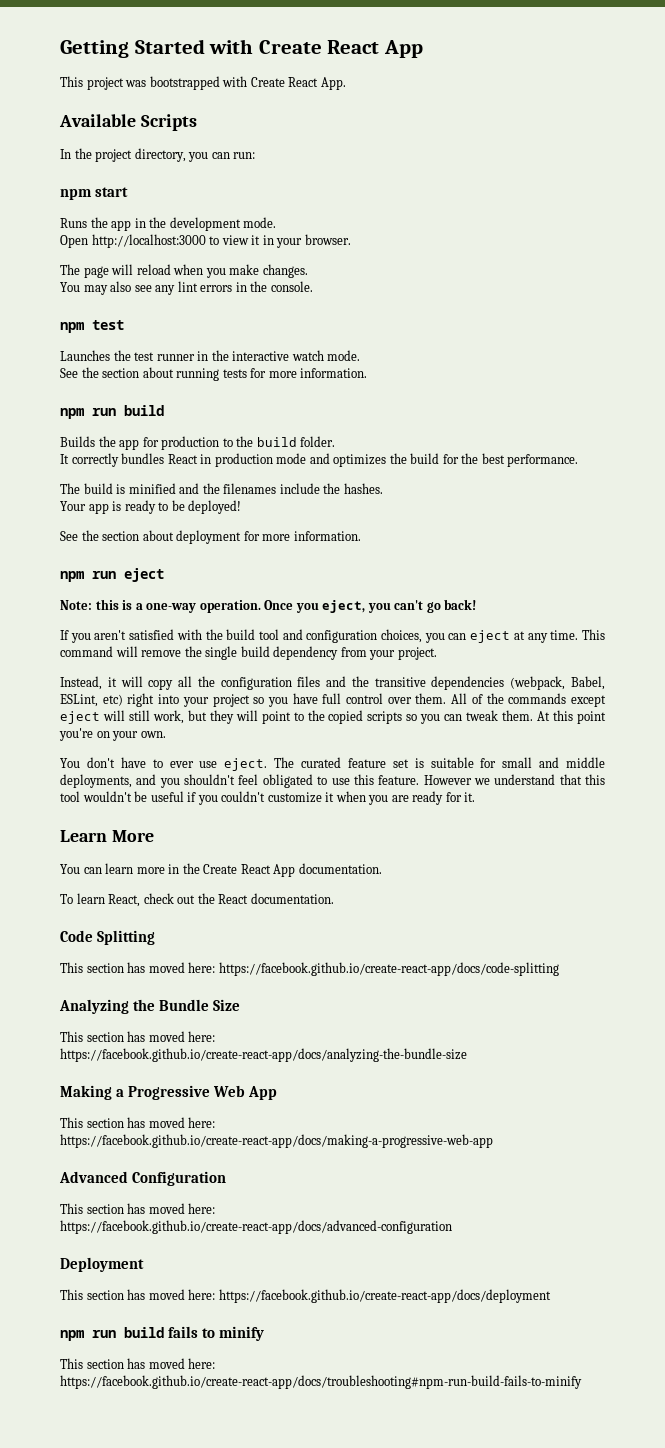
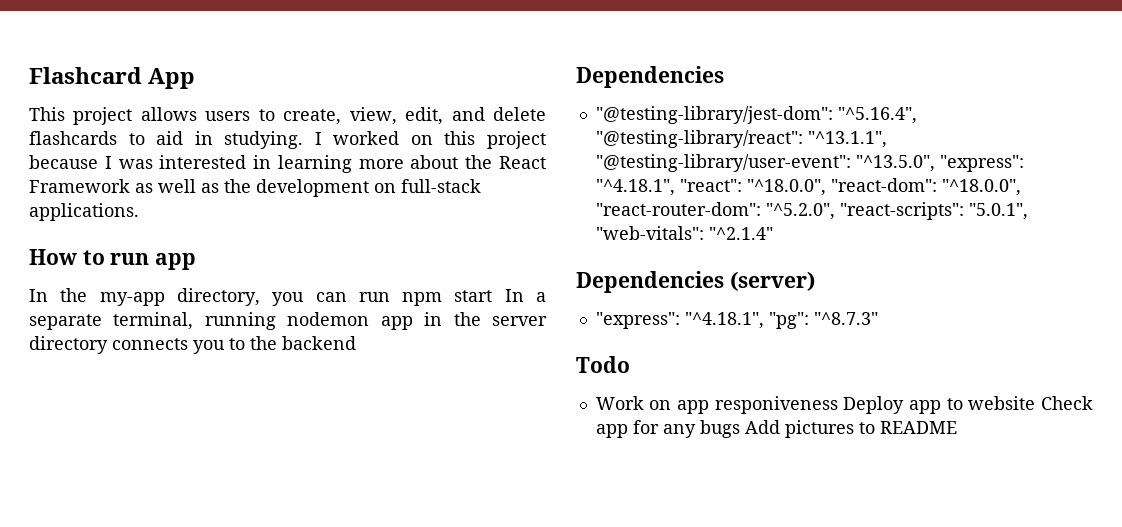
[60,39,423,58] [60,76,346,90] [59,114,197,131] Getting Started with Create React App // This project was bootstrapped with Create React App. // Available Scripts -> [29,67,196,89] [29,107,547,125] [29,131,546,149] [29,155,546,173] [29,179,481,197] [29,203,139,221] [29,249,197,270] Flashcard App // This project allows users to create, view, edit, and delete flashcards to aid in studying. I worked on this project because I was interested in learning more about the React Framework as well as the development on full-stack applications. // How to run app
[95,149,133,162] project -> [99,292,165,306] my-app
[233,152,256,159] run: // -> [358,292,390,302] run
[60,217,277,231] [60,234,351,248] [60,264,308,278] [60,281,313,295] [60,320,124,333] [60,350,361,361] [60,367,368,381] [60,405,164,419] [60,436,336,450] [60,453,579,467] [60,483,383,494] [60,500,242,514] [60,530,361,544] [60,568,164,582] [60,599,477,613] [60,629,605,643] [60,646,437,660] [60,676,605,690] [60,693,606,707] [60,710,606,724] [59,728,166,741] [60,757,605,771] [60,774,605,788] [60,791,476,805] [60,830,154,842] [60,863,382,877] [60,893,334,907] [60,930,156,945] [60,962,559,976] [59,999,241,1014] [60,1031,216,1042] [60,1048,467,1062] [60,1085,278,1100] [60,1117,216,1128] [60,1134,493,1148] [59,1171,227,1186] [60,1203,216,1214] [60,1220,452,1234] [60,1257,144,1272] [60,1289,551,1303] [60,1326,265,1341] [60,1358,216,1369] [60,1375,582,1389] // Runs the app in the development mode. // Open http://localhost:3000 to view it in your browser. // The page will reload when you make changes. // You may also see any lint errors in the console. // npm test // Launches the test runner in the interactive watch mode. // See the section about running tests for more information. // npm run build // Builds the app for production to the build folder. // It correctly bundles React in production mode and optimizes the build for the best performance. // The build is minified and the filenames include the hashes. // Your app is ready to be deployed! // See the section about deployment for more information. // npm run eject // Note: this is a one-way operation. Once you eject, you can't go back! // If you aren't satisfied with the build tool and configuration choices, you can eject at any time. This command will remove the single build dependency from your project. // Instead, it will copy all the configuration files and the transitive dependencies (webpack, Babel, ESLint, etc) right into your project so you have full control over them. All of the commands except eject will still work, but they will point to the copied scripts so you can tweak them. At this point you're on your own. // You don't have to ever use eject. The curated feature set is suitable for small and middle deployments, and you shouldn't feel obligated to use this feature. However we understand that this tool wouldn't be useful if you couldn't customize it when you are ready for it. // Learn More // You can learn more in the Create React App documentation. // To learn React, check out the React documentation. // Code Splitting // This section has moved here: https://facebook.github.io/create-react-app/docs/code-splitting // Analyzing the Bundle Size // This section has moved here: https://facebook.github.io/create-react-app/docs/analyzing-the-bundle-size // Making a Progressive Web App // This section has moved here: https://facebook.github.io/create-react-app/docs/making-a-progressive-web-app // Advanced Configuration // This section has moved here: https://facebook.github.io/create-react-app/docs/advanced-configuration // Deployment // This section has moved here: https://facebook.github.io/create-react-app/docs/deployment // npm run build fails to minify // This section has moved here: https://facebook.github.io/create-react-app/docs/troubleshooting#npm-run-build-fails-to-minify -> [504,289,547,302] [29,312,547,330] [29,336,356,354] [576,66,724,88] [595,106,917,124] [595,130,887,148] [595,154,1024,172] [595,178,1021,196] [595,202,1028,220] [595,226,773,240] [576,271,815,293] [595,312,878,329] [576,356,630,373] [595,396,1093,414] [595,420,957,438] In a separate terminal, running nodemon app in the server directory connects you to the backend // Dependencies // "@testing-library/jest-dom": "^5.16.4", "@testing-library/react": "^13.1.1", "@testing-library/user-event": "^13.5.0", "express": "^4.18.1", "react": "^18.0.0", "react-dom": "^18.0.0", "react-router-dom": "^5.2.0", "react-scripts": "5.0.1", "web-vitals": "^2.1.4" // Dependencies (server) // "express": "^4.18.1", "pg": "^8.7.3" // Todo // Work on app responiveness Deploy app to website Check app for any bugs Add pictures to README

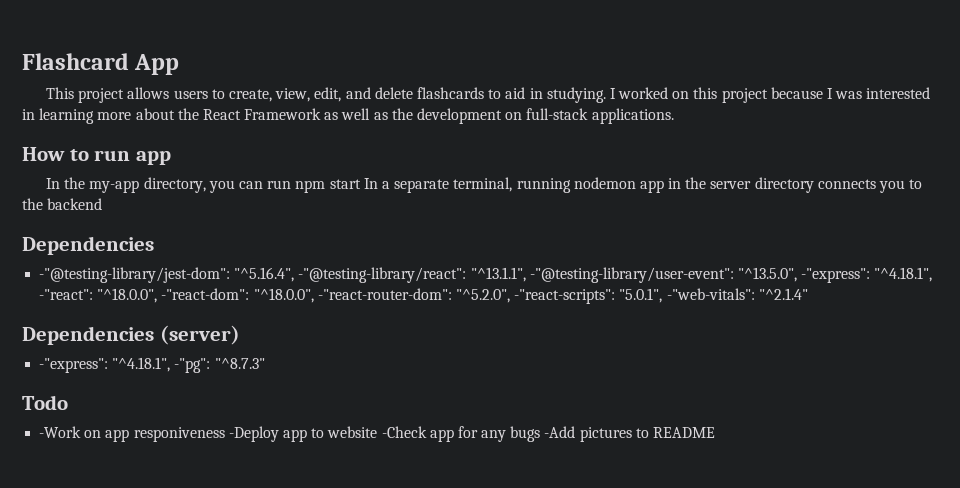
[595,106,917,124] [595,130,887,148] [595,154,1024,172] [595,178,1021,196] [595,202,1028,220] [595,226,704,240] "@testing-library/jest-dom": "^5.16.4", "@testing-library/react": "^13.1.1", "@testing-library/user-event": "^13.5.0", "express": "^4.18.1", "react": "^18.0.0", "react-dom": "^18.0.0", "react-router-dom": "^5.2.0", "react-scripts": "5.0.1", "web-vitals": -> [39,267,933,283] [39,288,755,304] -"@testing-library/jest-dom": "^5.16.4", -"@testing-library/react": "^13.1.1", -"@testing-library/user-event": "^13.5.0", -"express": "^4.18.1", -"react": "^18.0.0", -"react-dom": "^18.0.0", -"react-router-dom": "^5.2.0", -"react-scripts": "5.0.1", -"web-vitals":
[595,312,809,329] "express": "^4.18.1", "pg": -> [39,357,211,373] -"express": "^4.18.1", -"pg":
[595,396,644,410] Work -> [39,426,82,438] -Work
[843,396,905,414] Deploy -> [228,426,279,442] -Deploy
[1041,396,1093,410] Check -> [381,426,427,438] -Check
[744,420,780,434] Add -> [544,426,576,438] -Add

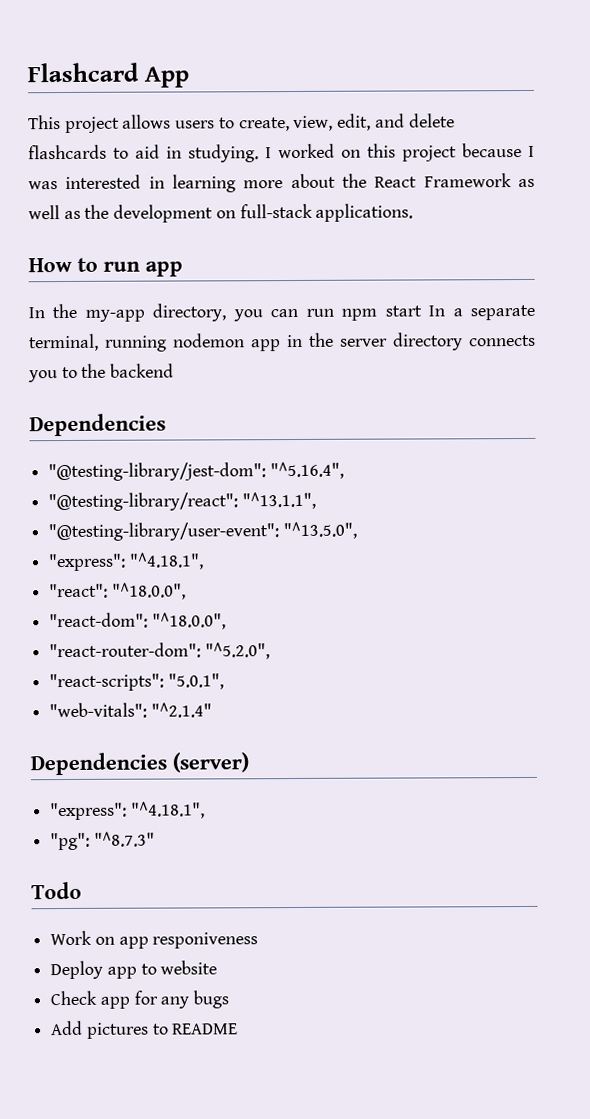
[39,267,231,283] -"@testing-library/jest-dom": -> [48,462,267,482] "@testing-library/jest-dom":
[298,267,467,283] -"@testing-library/react": -> [48,492,239,512] // "@testing-library/react":
[529,267,734,283] -"@testing-library/user-event": -> [48,522,280,542] // "@testing-library/user-event":
[801,267,933,283] [39,288,452,303] -"express": "^4.18.1", -"react": "^18.0.0", -"react-dom": "^18.0.0", -"react-router-dom": -> [48,552,204,572] [49,582,186,600] [49,612,226,630] [49,642,202,659] // "express": "^4.18.1", // "react": "^18.0.0", // "react-dom": "^18.0.0", // "react-router-dom":
[514,289,616,304] -"react-scripts": -> [49,673,165,692] // "react-scripts":
[666,288,755,300] -"web-vitals": -> [49,702,148,719] // "web-vitals":
[39,357,211,373] -"express": "^4.18.1", -"pg": -> [50,801,205,821] [50,832,91,851] "express": "^4.18.1", // "pg":
[39,426,82,438] -Work -> [50,930,93,946] Work
[228,426,279,442] -Deploy -> [50,960,104,980] // Deploy
[381,426,427,438] -Check -> [50,990,98,1006] // Check
[544,426,576,438] -Add -> [51,1020,84,1036] // Add

